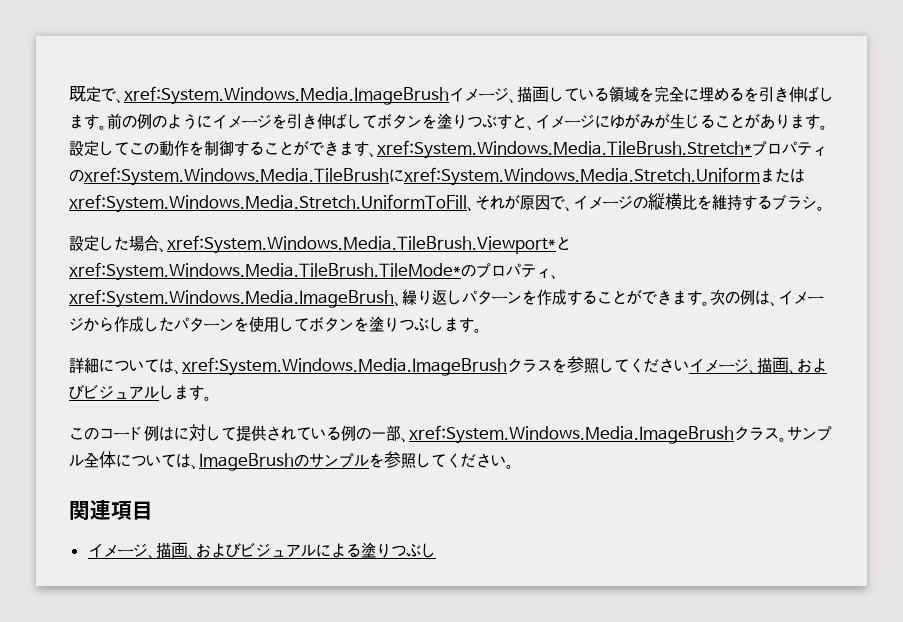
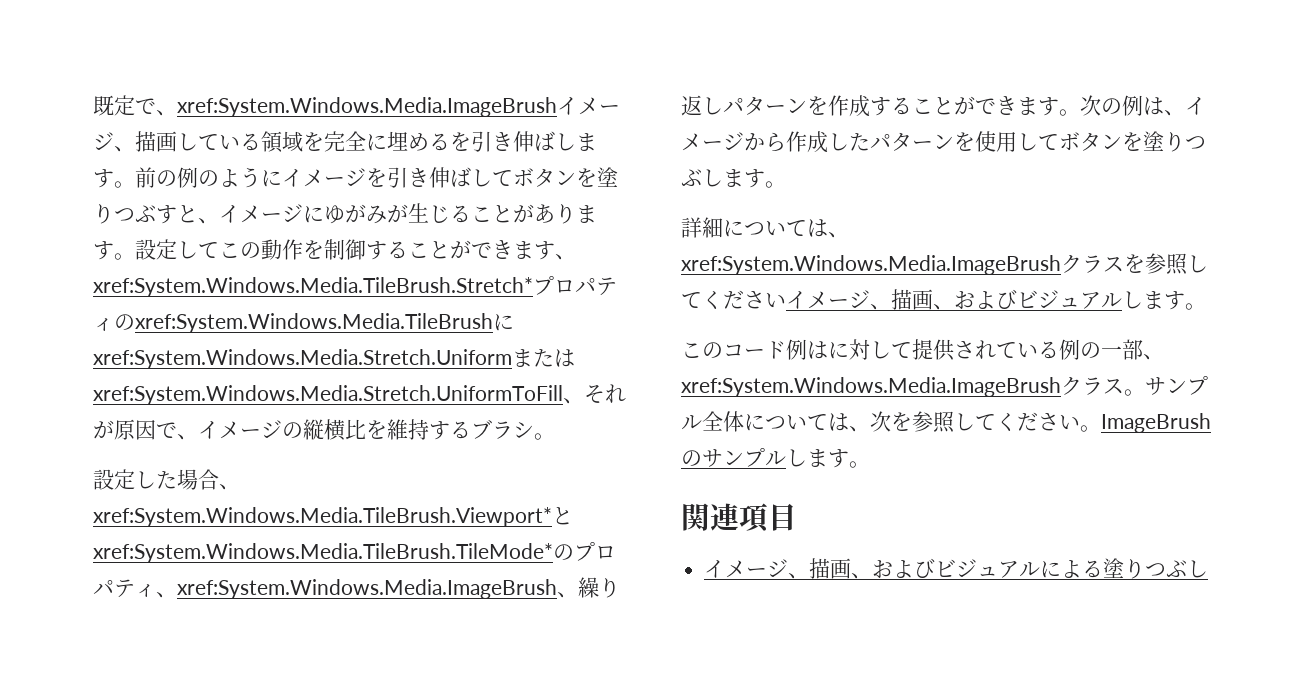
[199,453,369,471] ImageBrushのサンプル -> [870,411,891,432] 次
(514, 466) none -> [1101,413,1211,433] [681,448,870,468] ImageBrushのサンプルします。

